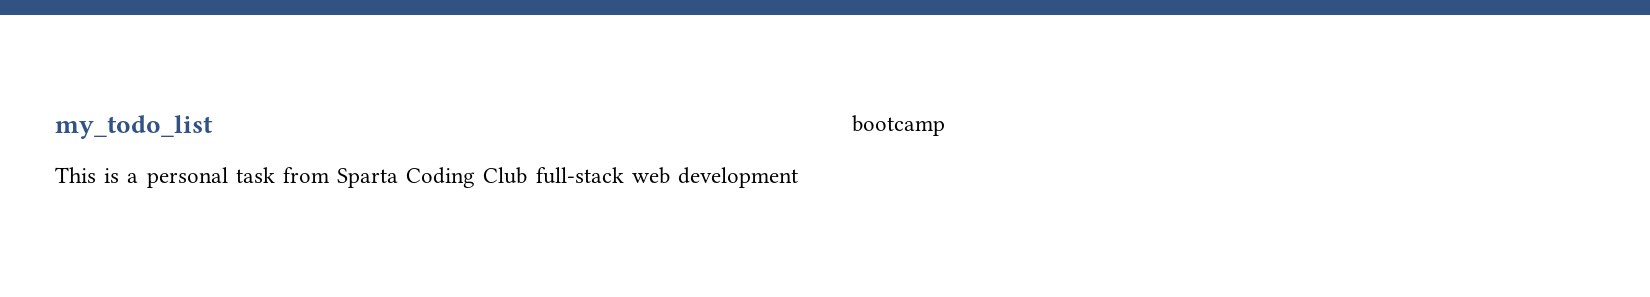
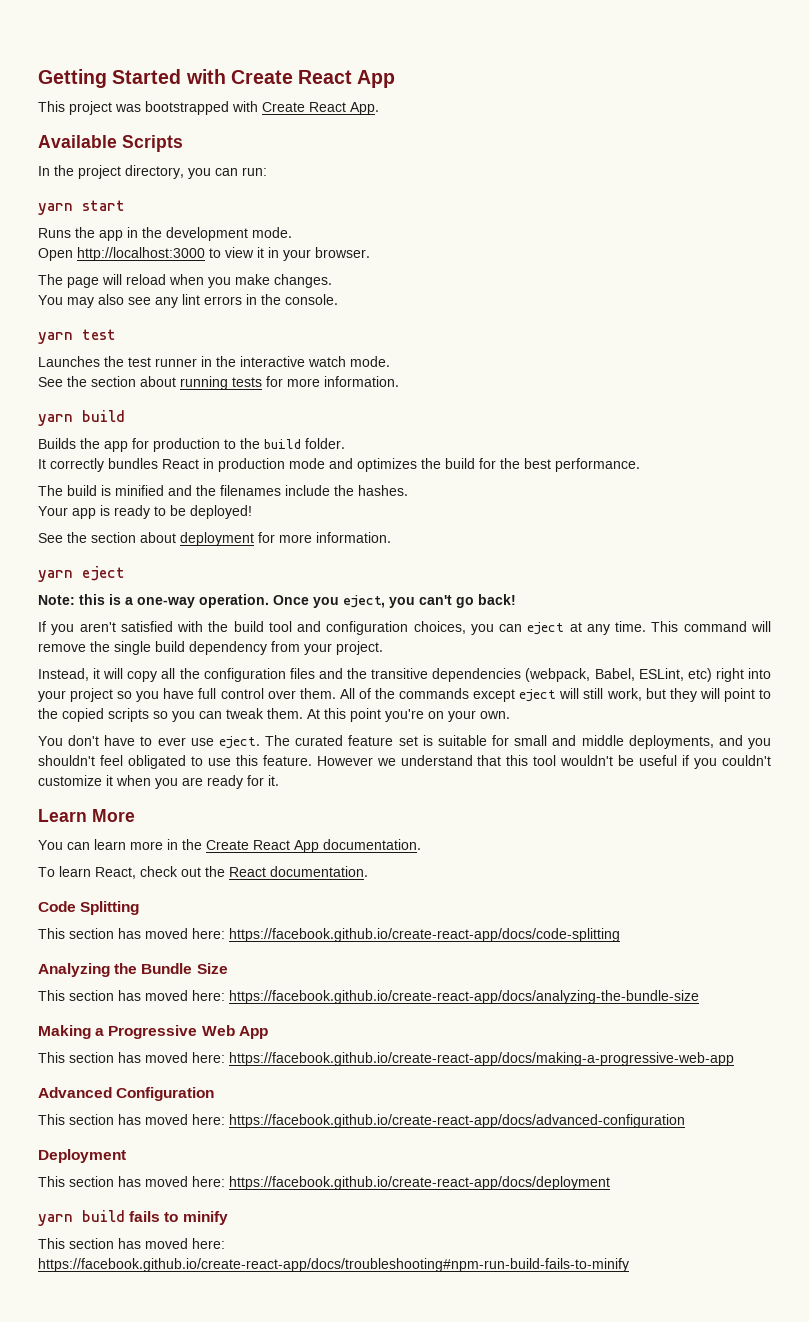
[55,115,213,139] [55,167,798,188] [852,115,945,136] my_todo_list // This is a personal task from Sparta Coding Club full-stack web development bootcamp -> [38,69,396,88] [38,101,379,115] [38,135,183,152] [38,165,267,179] [38,200,125,215] [38,227,292,241] [38,247,370,261] [38,274,332,288] [38,294,338,308] [38,329,116,344] [38,356,390,367] [38,376,399,390] [38,410,125,426] [38,438,345,452] [38,458,640,472] [38,485,408,496] [38,505,252,519] [38,532,391,546] [38,566,125,582] [38,594,516,608] [38,621,772,635] [38,641,383,655] [38,668,772,682] [38,688,771,702] [38,708,510,722] [38,735,771,749] [38,755,772,769] [38,775,279,789] [38,809,135,822] [38,839,421,853] [38,866,368,879] [38,901,140,915] [38,928,620,942] [38,963,228,977] [38,990,699,1004] [38,1025,268,1039] [38,1052,734,1066] [38,1087,215,1101] [38,1114,685,1128] [38,1149,126,1163] [38,1176,610,1190] [38,1210,228,1226] [38,1238,225,1249] [38,1258,629,1272] Getting Started with Create React App // This project was bootstrapped with Create React App. // Available Scripts // In the project directory, you can run: // yarn start // Runs the app in the development mode. // Open http://localhost:3000 to view it in your browser. // The page will reload when you make changes. // You may also see any lint errors in the console. // yarn test // Launches the test runner in the interactive watch mode. // See the section about running tests for more information. // yarn build // Builds the app for production to the build folder. // It correctly bundles React in production mode and optimizes the build for the best performance. // The build is minified and the filenames include the hashes. // Your app is ready to be deployed! // See the section about deployment for more information. // yarn eject // Note: this is a one-way operation. Once you eject, you can't go back! // If you aren't satisfied with the build tool and configuration choices, you can eject at any time. This command will remove the single build dependency from your project. // Instead, it will copy all the configuration files and the transitive dependencies (webpack, Babel, ESLint, etc) right into your project so you have full control over them. All of the commands except eject will still work, but they will point to the copied scripts so you can tweak them. At this point you're on your own. // You don't have to ever use eject. The curated feature set is suitable for small and middle deployments, and you shouldn't feel obligated to use this feature. However we understand that this tool wouldn't be useful if you couldn't customize it when you are ready for it. // Learn More // You can learn more in the Create React App documentation. // To learn React, check out the React documentation. // Code Splitting // This section has moved here: https://facebook.github.io/create-react-app/docs/code-splitting // Analyzing the Bundle Size // This section has moved here: https://facebook.github.io/create-react-app/docs/analyzing-the-bundle-size // Making a Progressive Web App // This section has moved here: https://facebook.github.io/create-react-app/docs/making-a-progressive-web-app // Advanced Configuration // This section has moved here: https://facebook.github.io/create-react-app/docs/advanced-configuration // Deployment // This section has moved here: https://facebook.github.io/create-react-app/docs/deployment // yarn build fails to minify // This section has moved here: https://facebook.github.io/create-react-app/docs/troubleshooting#npm-run-build-fails-to-minify

